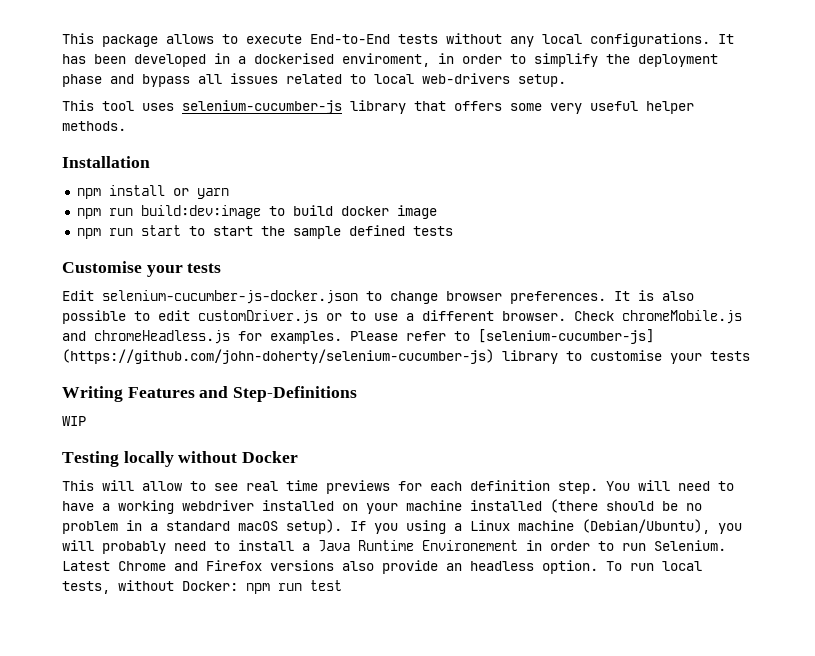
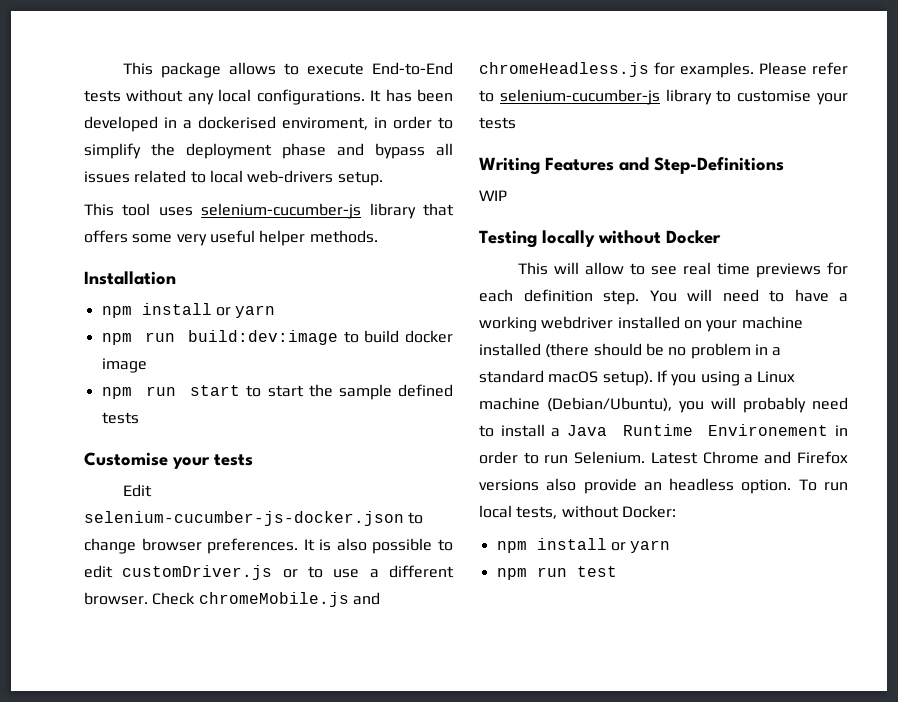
[478,329,654,344] [62,349,494,364] [selenium-cucumber-js] (https://github.com/john-doherty/selenium-cucumber-js) -> [499,89,660,105] selenium-cucumber-js
(238, 586) none -> [496,538,671,553] // npm install or yarn //

